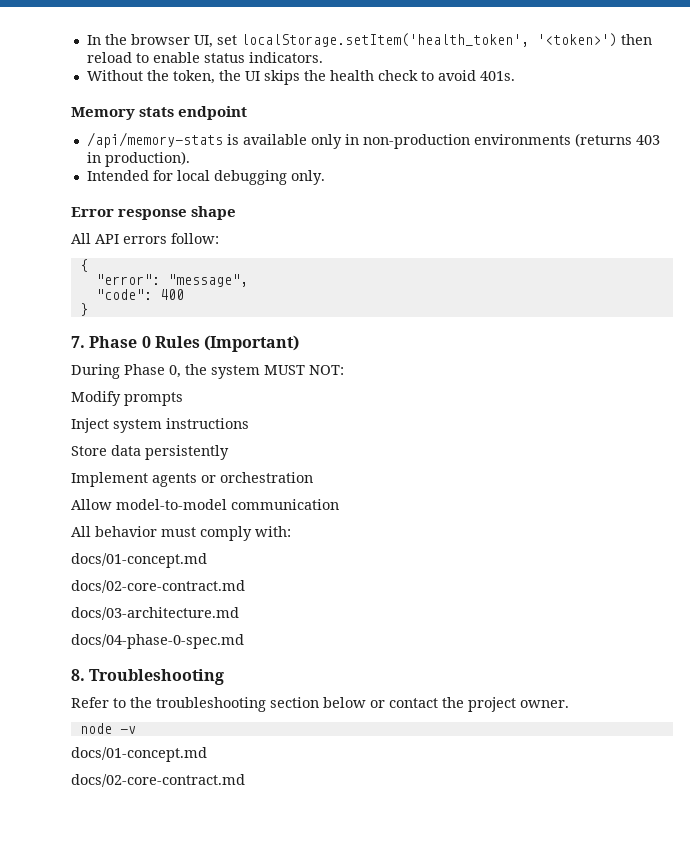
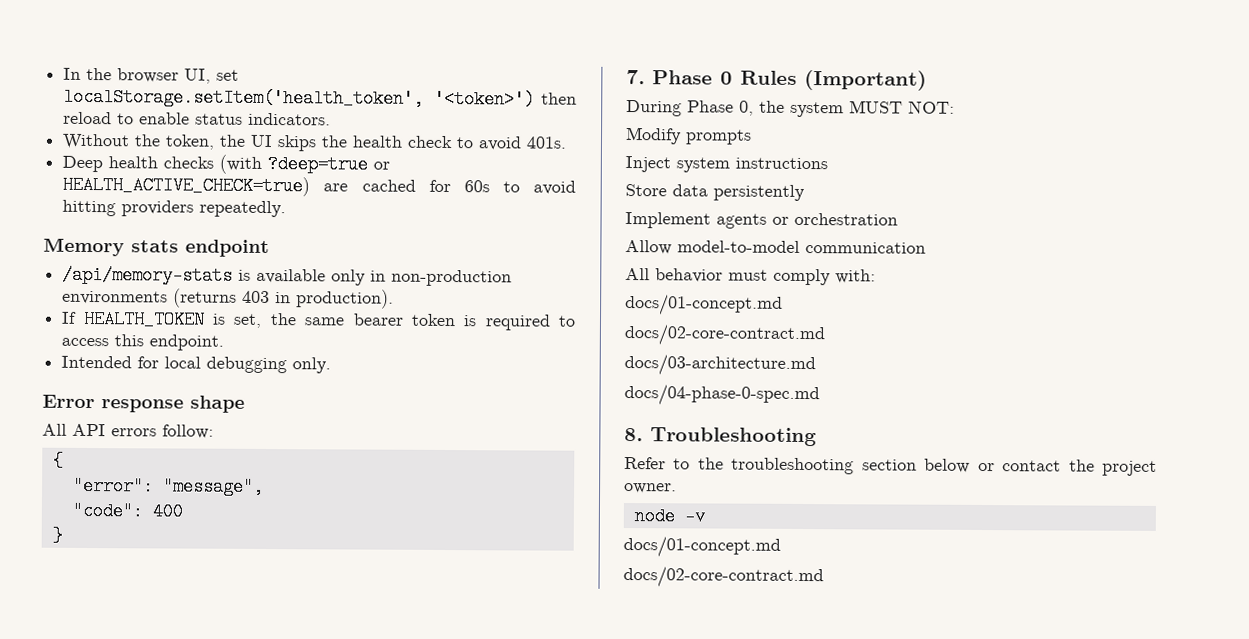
(515, 76) none -> [62,154,391,174] [62,175,576,197] [62,199,287,218] // Deep health checks (with ?deep=true or HEALTH_ACTIVE_CHECK=true) are cached for 60s to avoid hitting providers repeatedly.
(190, 159) none -> [61,309,576,331] [61,334,225,351] // If HEALTH_TOKEN is set, the same bearer token is required to access this endpoint.

